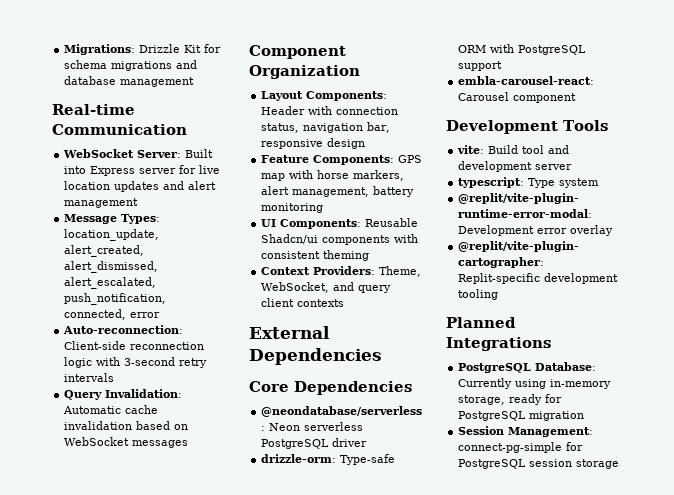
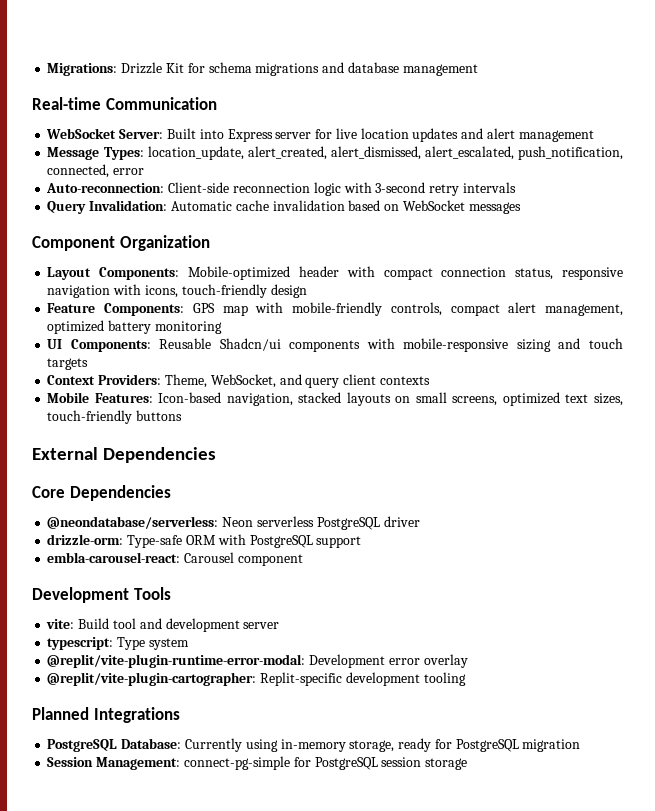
[261,106,399,115] [261,122,391,133] [261,139,324,149] Header with connection status, navigation bar, responsive -> [188,266,623,280] [47,284,267,298] Mobile-optimized header with compact connection status, responsive navigation with icons, touch-friendly
[317,170,405,181] horse markers, -> [292,302,500,316] mobile-friendly controls, compact
(370, 192) none -> [47,320,105,334] optimized
[261,250,370,261] consistent theming -> [403,338,623,352] [47,358,89,370] mobile-responsive sizing and touch targets
(345, 303) none -> [47,392,623,406] [47,410,183,424] // Mobile Features: Icon-based navigation, stacked layouts on small screens, optimized text sizes, touch-friendly buttons

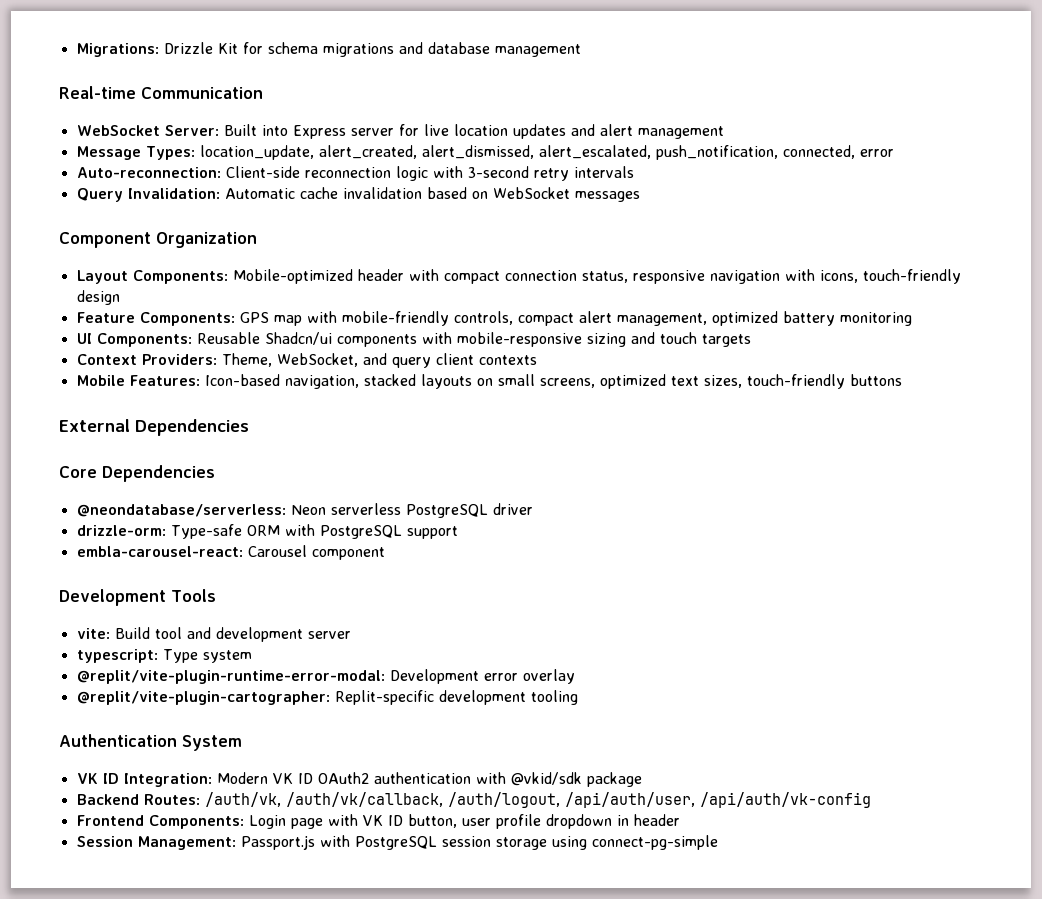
[32,707,180,723] [47,738,581,752] Planned Integrations // PostgreSQL Database: Currently using in-memory storage, ready for PostgreSQL migration -> [59,734,242,751] [76,772,642,787] [76,792,871,808] [76,814,680,829] Authentication System // VK ID Integration: Modern VK ID OAuth2 authentication with @vkid/sdk package // Backend Routes: /auth/vk, /auth/vk/callback, /auth/logout, /api/auth/user, /api/auth/vk-config // Frontend Components: Login page with VK ID button, user profile dropdown in header
[183,756,311,770] connect-pg-simple for -> [240,835,350,850] Passport.js with
(468, 764) none -> [551,835,718,850] using connect-pg-simple

